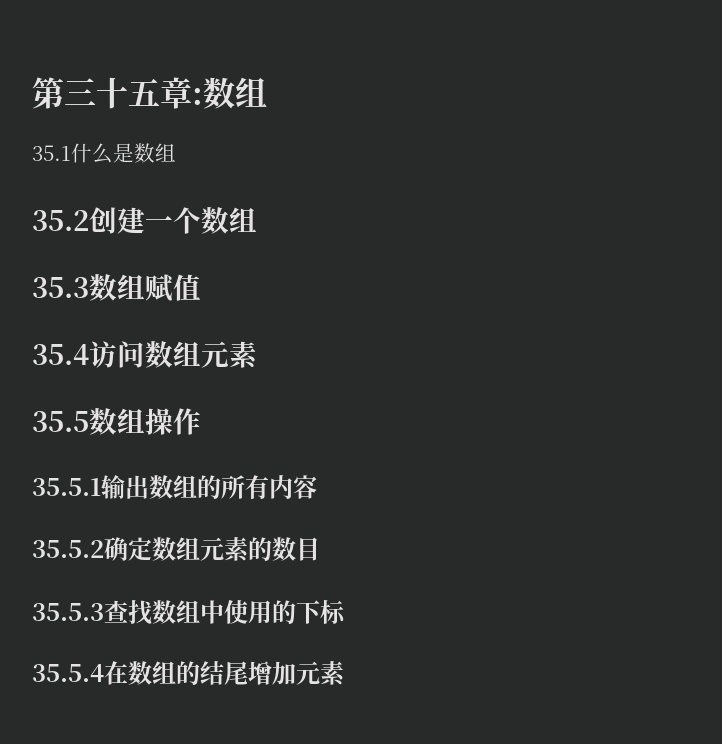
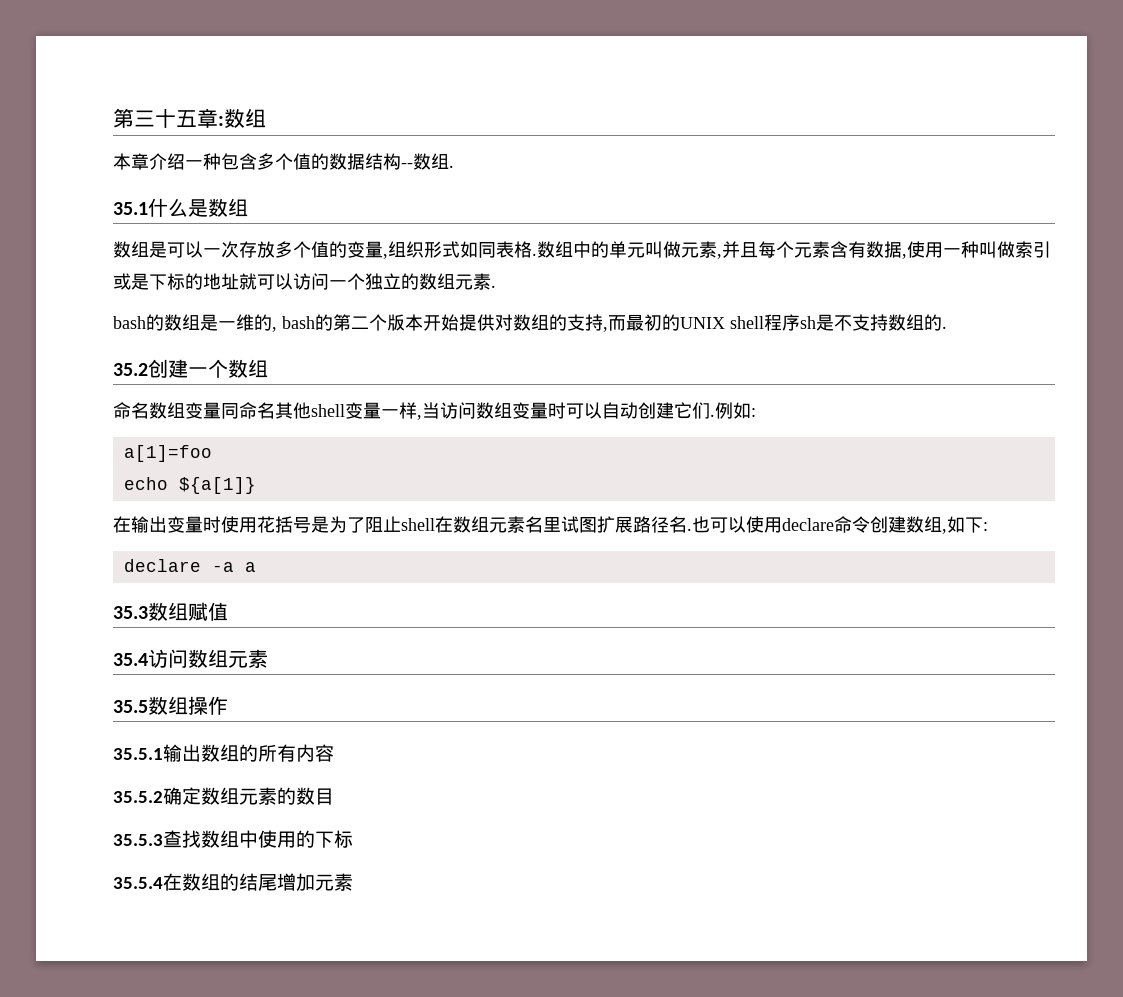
[32,143,176,164] [32,207,257,234] 35.1什么是数组 // 35.2创建一个数组 -> [113,153,454,170] [113,198,248,217] [113,241,1051,259] [113,273,496,290] [113,314,947,332] [113,359,268,378] [113,402,756,420] [123,445,212,462] [123,477,256,494] [113,516,988,534] [123,559,256,572] 本章介绍一种包含多个值的数据结构--数组. // 35.1什么是数组 // 数组是可以一次存放多个值的变量,组织形式如同表格.数组中的单元叫做元素,并且每个元素含有数据,使用一种叫做索引或是下标的地址就可以访问一个独立的数组元素. // bash的数组是一维的, bash的第二个版本开始提供对数组的支持,而最初的UNIX shell程序sh是不支持数组的. // 35.2创建一个数组 // 命名数组变量同命名其他shell变量一样,当访问数组变量时可以自动创建它们.例如: // a[1]=foo // echo ${a[1]} // 在输出变量时使用花括号是为了阻止shell在数组元素名里试图扩展路径名.也可以使用declare命令创建数组,如下: // declare -a a

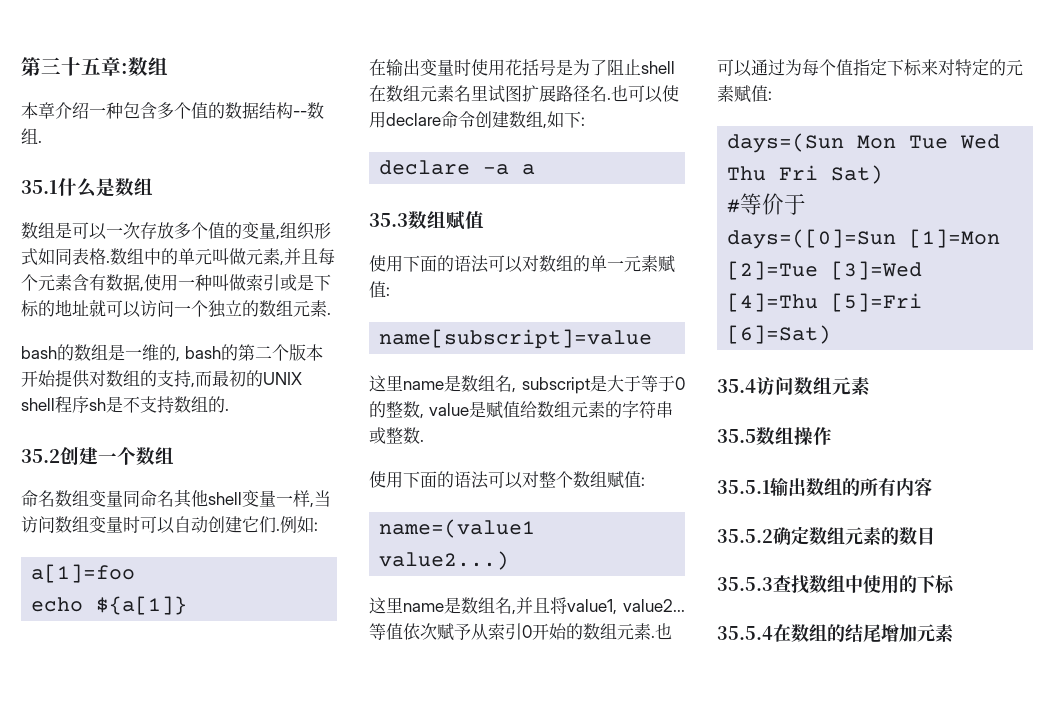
(228, 611) none -> [369,255,675,273] [369,281,390,298] [379,329,653,349] [369,375,685,394] [369,401,673,419] [369,427,424,444] [369,471,645,489] [379,519,536,538] [379,551,510,570] [369,597,685,615] [369,623,672,641] [717,59,1023,77] [717,85,772,103] [727,133,1001,153] [727,165,884,184] [727,193,807,215] [727,229,1001,249] [727,261,923,280] [727,293,923,312] [727,325,832,344] // 使用下面的语法可以对数组的单一元素赋值: // name[subscript]=value // 这里name是数组名, subscript是大于等于0的整数, value是赋值给数组元素的字符串或整数. // 使用下面的语法可以对整个数组赋值: // name=(value1 value2...) // 这里name是数组名,并且将value1, value2...等值依次赋予从索引0开始的数组元素.也可以通过为每个值指定下标来对特定的元素赋值: // days=(Sun Mon Tue Wed Thu Fri Sat) // #等价于 // days=([0]=Sun [1]=Mon [2]=Tue [3]=Wed [4]=Thu [5]=Fri [6]=Sat)

